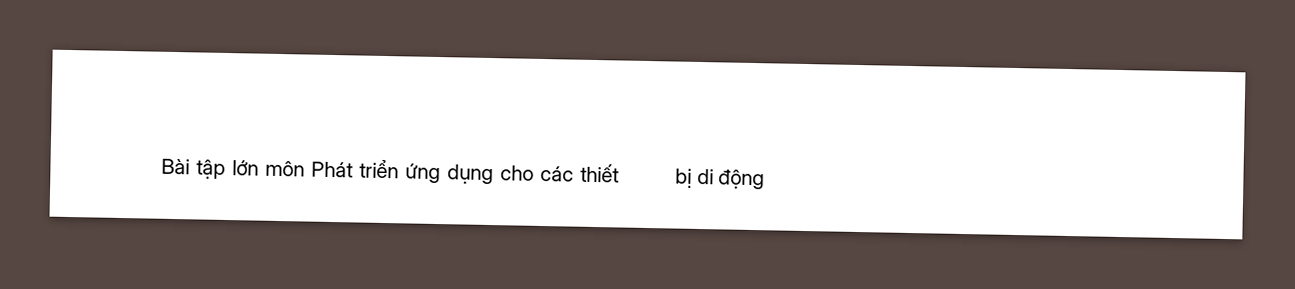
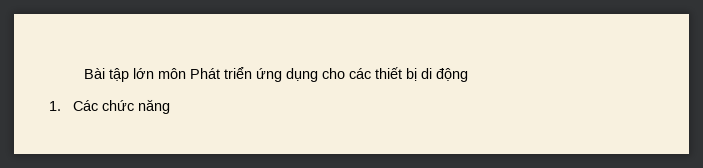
(766, 179) none -> [49,99,171,114] // 1. Các chức năng

